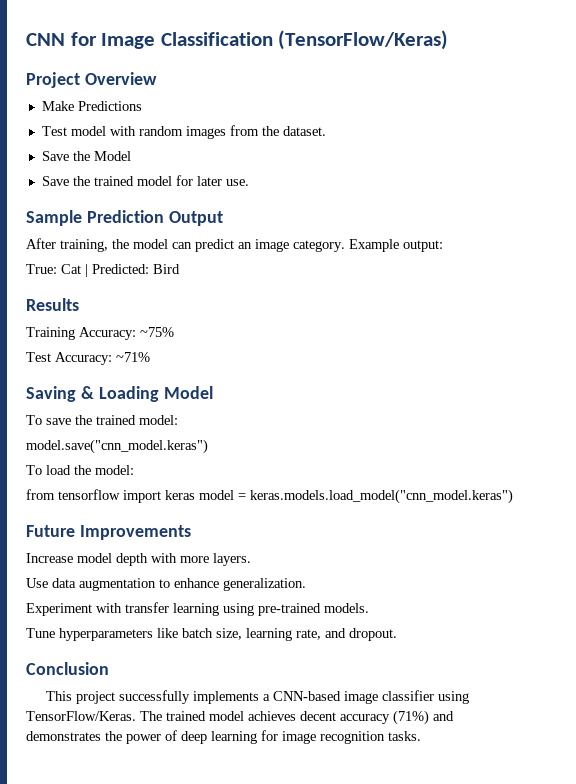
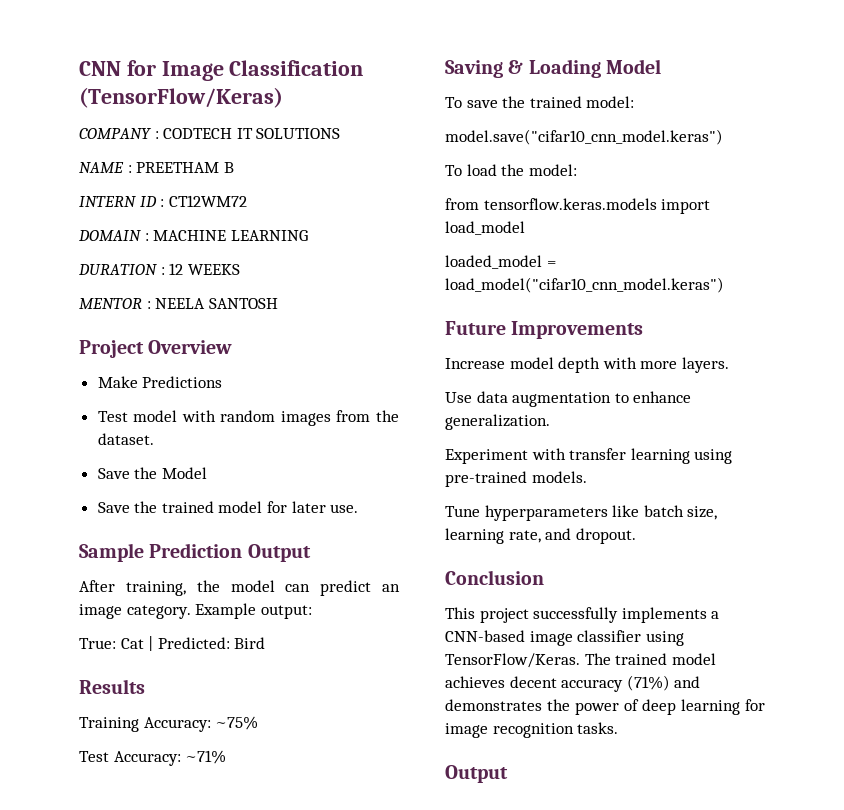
(449, 40) none -> [79,128,341,139] [79,162,234,173] [79,195,247,207] [78,230,308,241] [78,263,240,275] [79,298,278,309] // COMPANY : CODTECH IT SOLUTIONS // NAME : PREETHAM B // INTERN ID : CT12WM72 // DOMAIN : MACHINE LEARNING // DURATION : 12 WEEKS // MENTOR : NEELA SANTOSH
[26,439,208,454] model.save("cnn_model.keras") -> [445,129,723,145] model.save("cifar10_cnn_model.keras")
[58,489,513,504] tensorflow import keras model = keras.models.load_model("cnn_model.keras") -> [483,198,711,214] [445,221,525,235] [445,255,556,269] [445,277,724,293] tensorflow.keras.models import load_model // loaded_model = load_model("cifar10_cnn_model.keras")
(421, 736) none -> [445,765,508,783] // Output

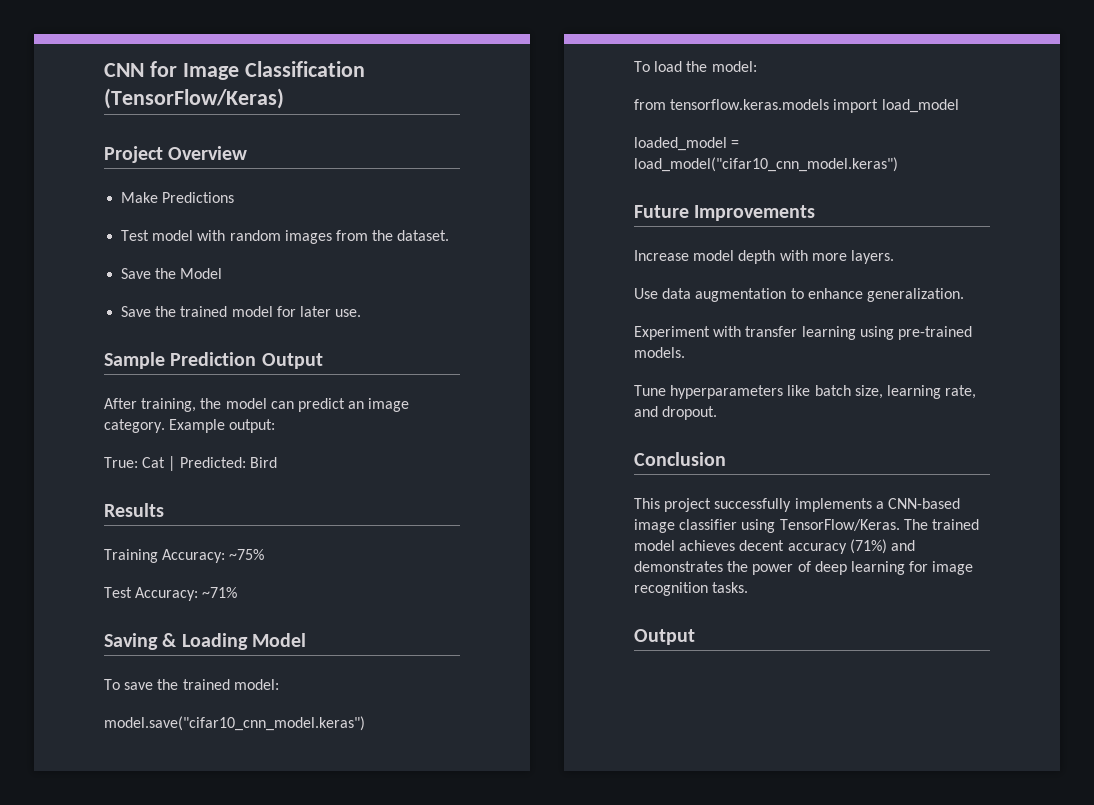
[79,128,341,139] [79,162,234,173] [79,195,247,207] [78,230,308,241] [78,263,240,275] [79,298,278,309] // COMPANY : CODTECH IT SOLUTIONS // NAME : PREETHAM B // INTERN ID : CT12WM72 // DOMAIN : MACHINE LEARNING // DURATION : 12 WEEKS // MENTOR : NEELA SANTOSH -> (284, 98) none

